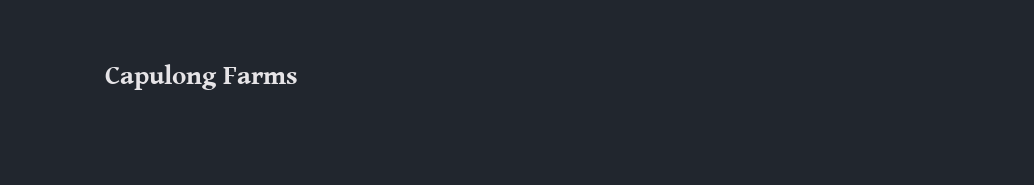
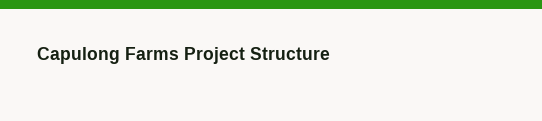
(299, 75) none -> [184,47,330,64] Project Structure

